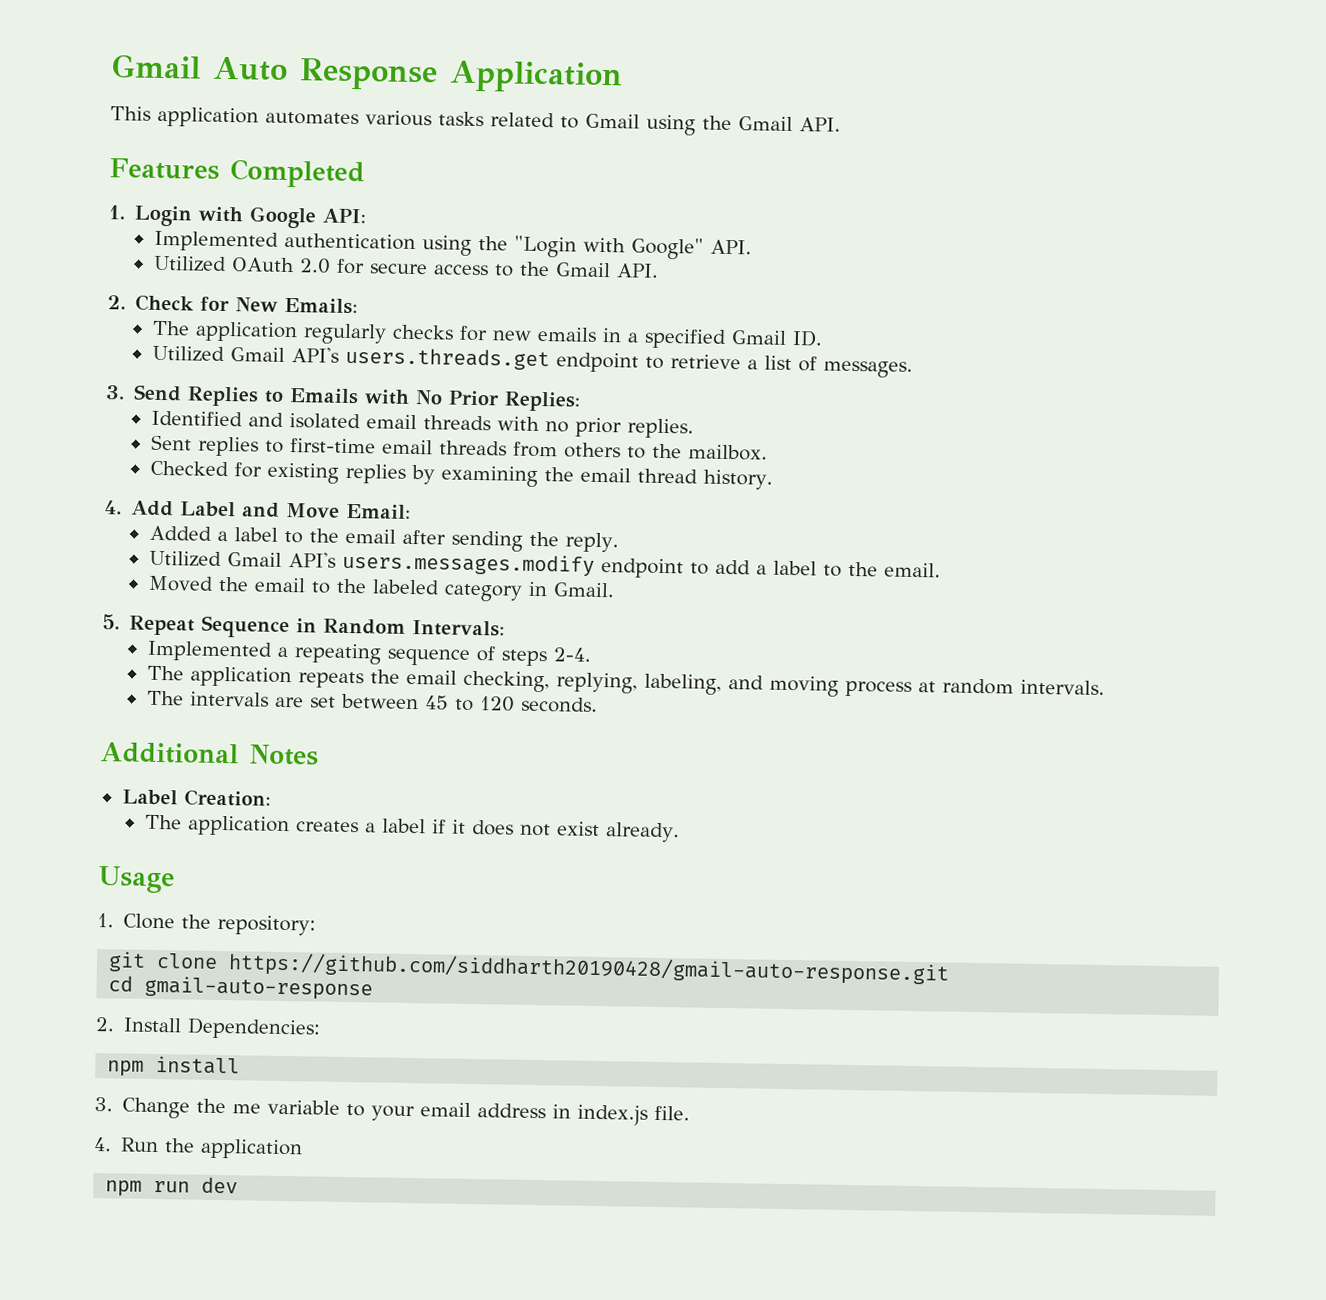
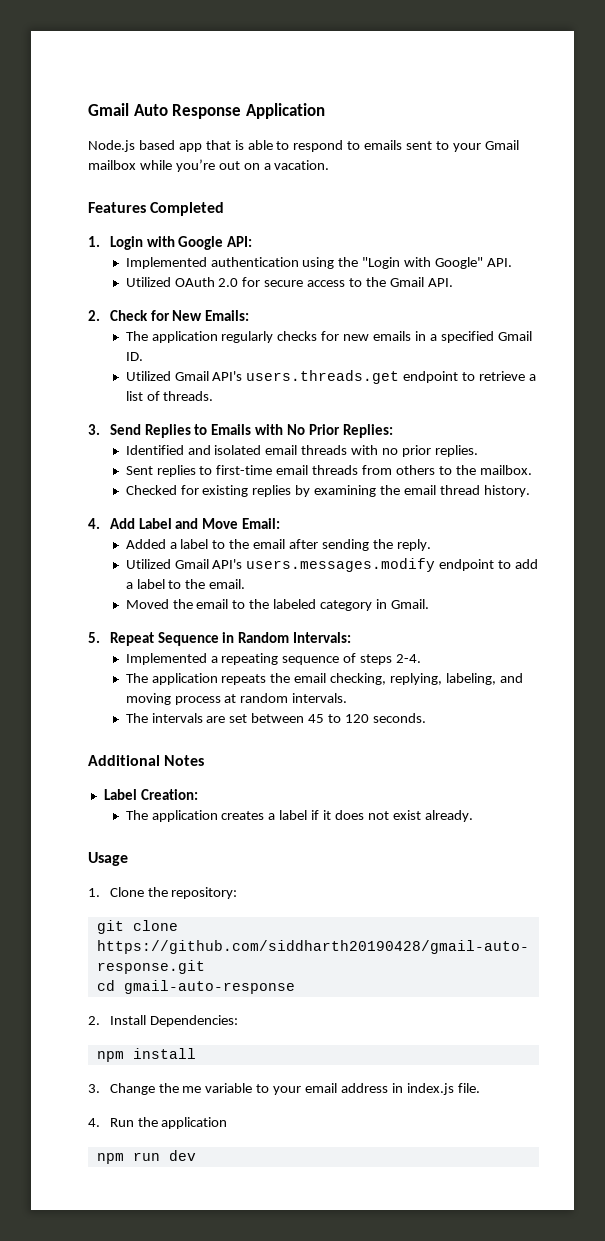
[110,106,841,136] This application automates various tasks related to Gmail using the Gmail API. -> [88,140,519,152] [88,159,330,172] Node.js based app that is able to respond to emails sent to your Gmail mailbox while you’re out on a vacation.
[822,360,913,378] messages. -> [163,391,214,401] threads.

